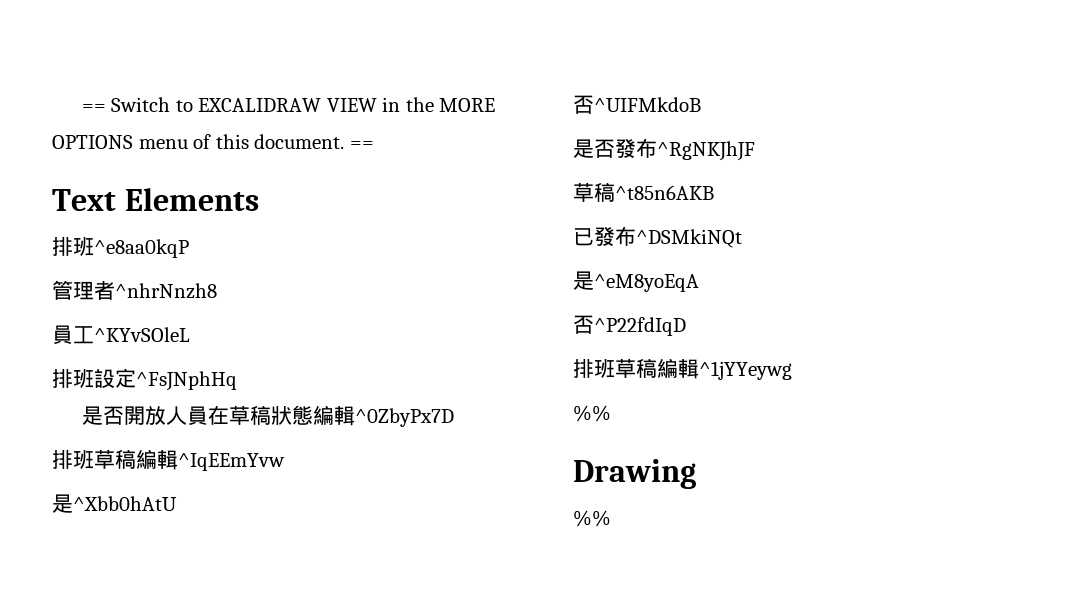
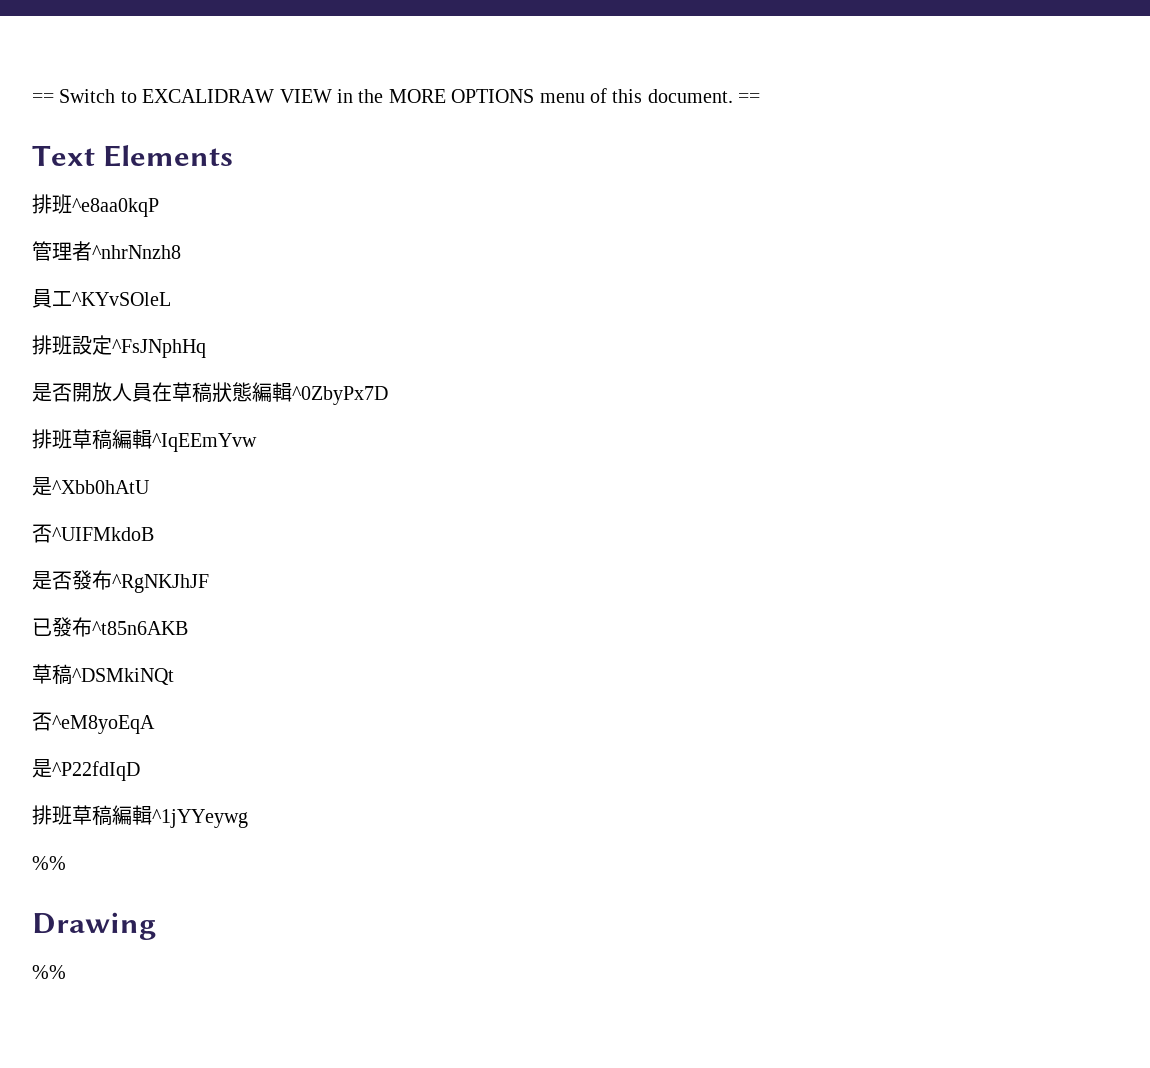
[573,182,714,202] // 草稿^t85n6AKB -> (209, 583) none
(636, 236) none -> [92,621,188,635] [32,664,72,685] ^t85n6AKB // 草稿
[573,271,594,290] 是 -> [32,712,52,731] 否
[573,315,594,334] 否 -> [32,759,52,778] 是

